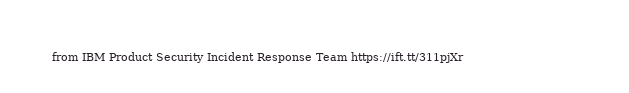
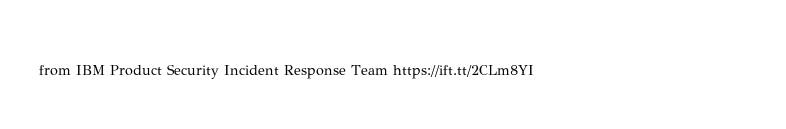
[351,52,464,63] https://ift.tt/311pjXr -> [392,65,534,79] https://ift.tt/2CLm8YI

